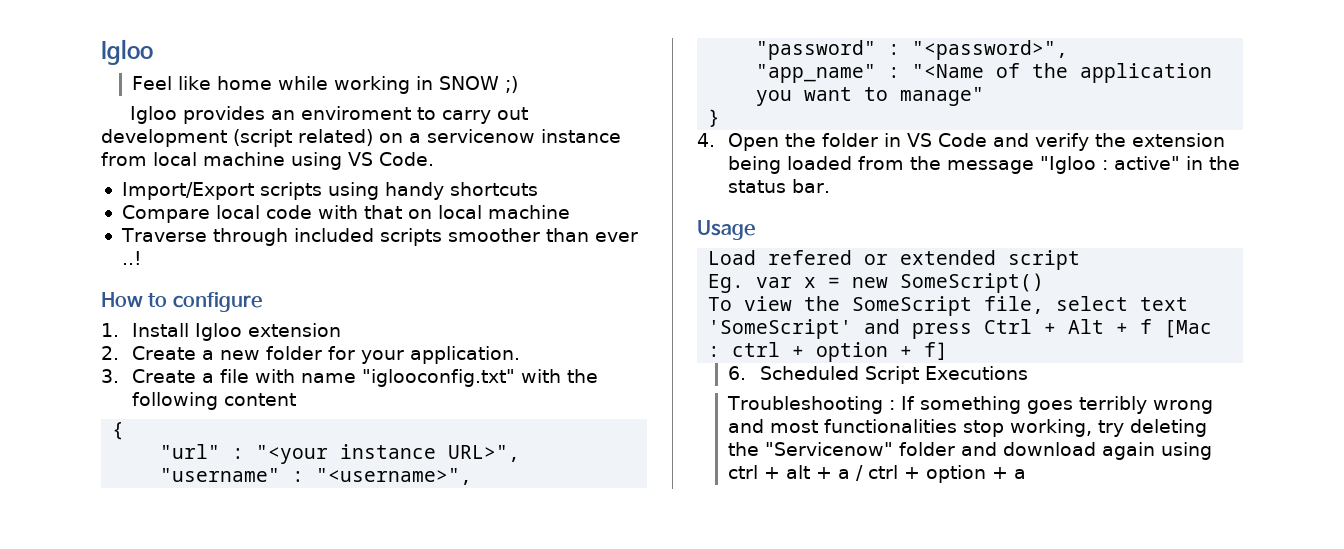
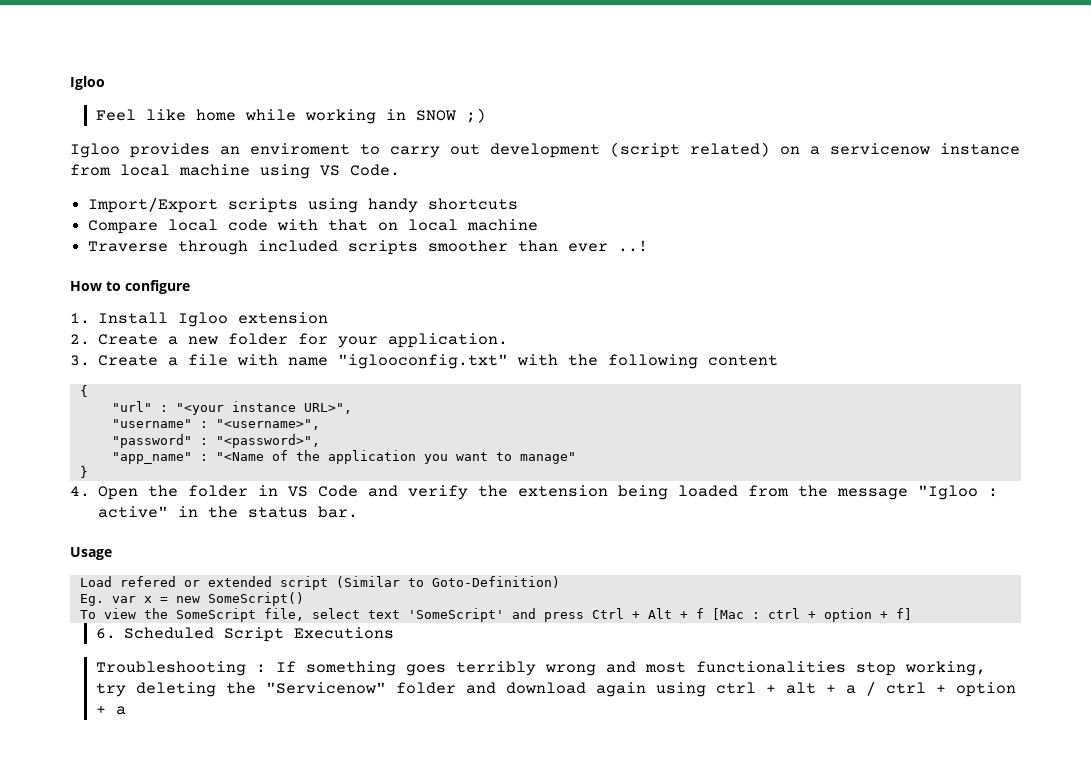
(1081, 260) none -> [335,576,560,588] (Similar to Goto-Definition)

